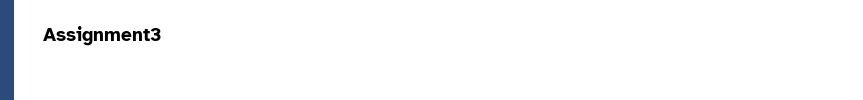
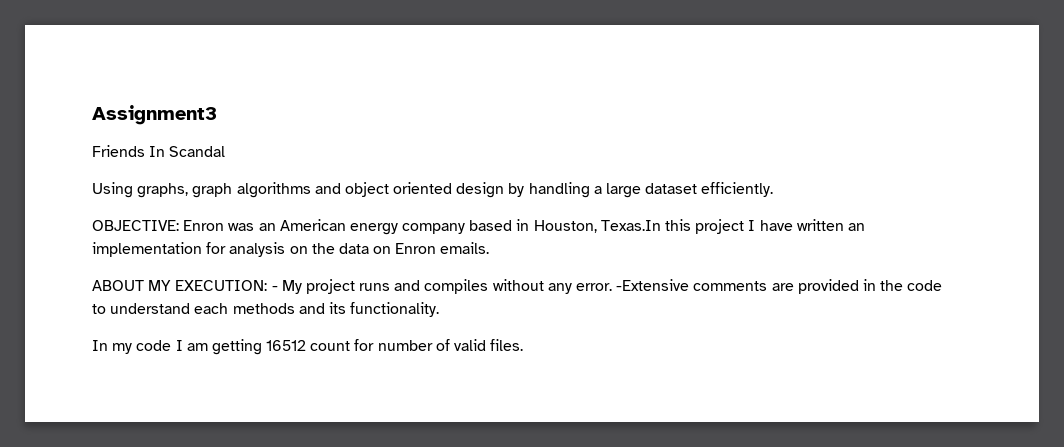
(162, 36) none -> [92,145,226,157] [92,182,774,198] [92,219,865,235] [92,242,490,257] [92,279,943,294] [92,302,440,317] [92,339,524,355] // Friends In Scandal // Using graphs, graph algorithms and object oriented design by handling a large dataset efficiently. // OBJECTIVE: Enron was an American energy company based in Houston, Texas.In this project I have written an implementation for analysis on the data on Enron emails. // ABOUT MY EXECUTION: - My project runs and compiles without any error. -Extensive comments are provided in the code to understand each methods and its functionality. // In my code I am getting 16512 count for number of valid files.

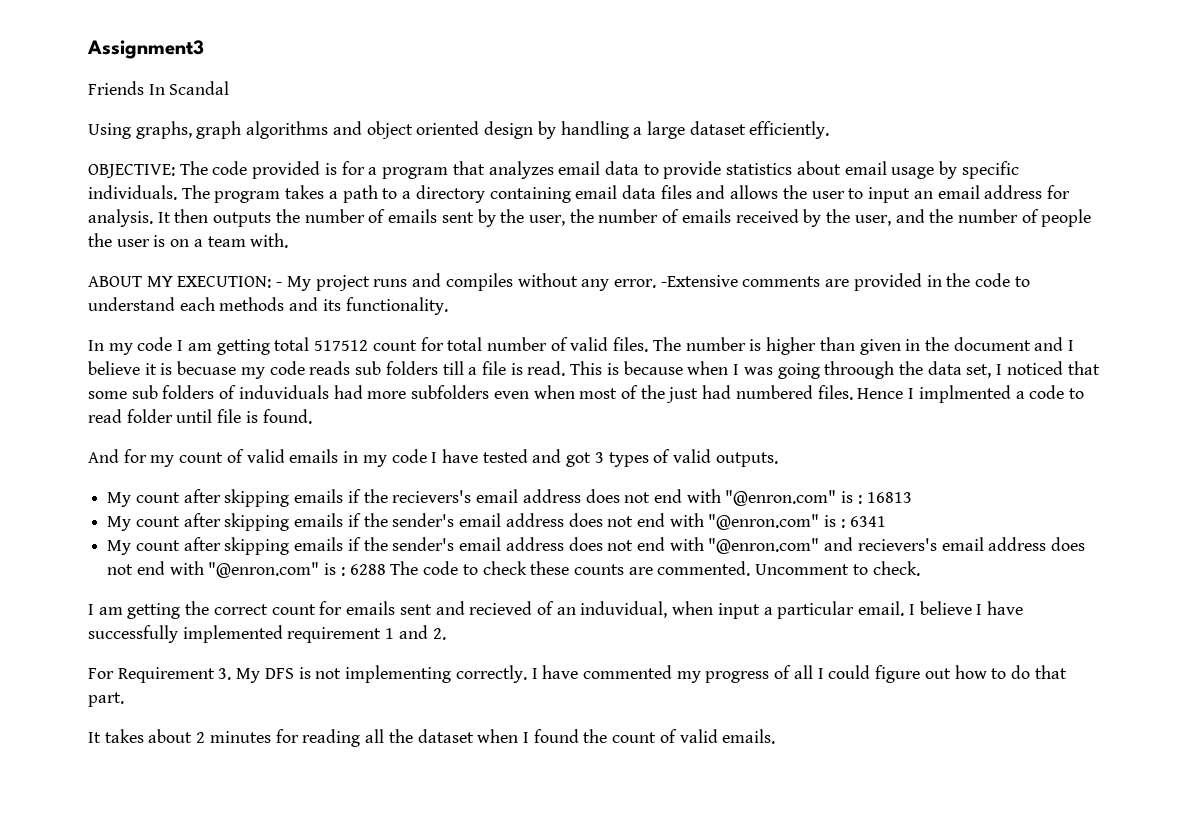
[183,219,865,235] [92,242,490,257] Enron was an American energy company based in Houston, Texas.In this project I have written an implementation for analysis on the data on Enron emails. -> [179,161,1019,179] [88,185,1070,203] [88,209,1092,227] [88,233,289,248] The code provided is for a program that analyzes email data to provide statistics about email usage by specific individuals. The program takes a path to a directory containing email data files and allows the user to input an email address for analysis. It then outputs the number of emails sent by the user, the number of emails received by the user, and the number of people the user is on a team with.
[266,339,375,351] 16512 count for -> [274,337,483,351] total 517512 count for total
(524, 345) none -> [652,337,1075,355] [88,361,1100,379] [88,385,1084,403] [88,409,312,424] [88,449,778,467] [107,489,912,507] [107,513,886,531] [107,537,1086,555] [107,561,920,578] [88,601,1023,619] [88,625,446,643] [88,665,1067,683] [88,692,124,707] [88,729,776,747] The number is higher than given in the document and I believe it is becuase my code reads sub folders till a file is read. This is because when I was going throough the data set, I noticed that some sub folders of induviduals had more subfolders even when most of the just had numbered files. Hence I implmented a code to read folder until file is found. // And for my count of valid emails in my code I have tested and got 3 types of valid outputs. // My count after skipping emails if the recievers's email address does not end with "@enron.com" is : 16813 // My count after skipping emails if the sender's email address does not end with "@enron.com" is : 6341 // My count after skipping emails if the sender's email address does not end with "@enron.com" and recievers's email address does not end with "@enron.com" is : 6288 The code to check these counts are commented. Uncomment to check. // I am getting the correct count for emails sent and recieved of an induvidual, when input a particular email. I believe I have successfully implemented requirement 1 and 2. // For Requirement 3. My DFS is not implementing correctly. I have commented my progress of all I could figure out how to do that part. // It takes about 2 minutes for reading all the dataset when I found the count of valid emails.

